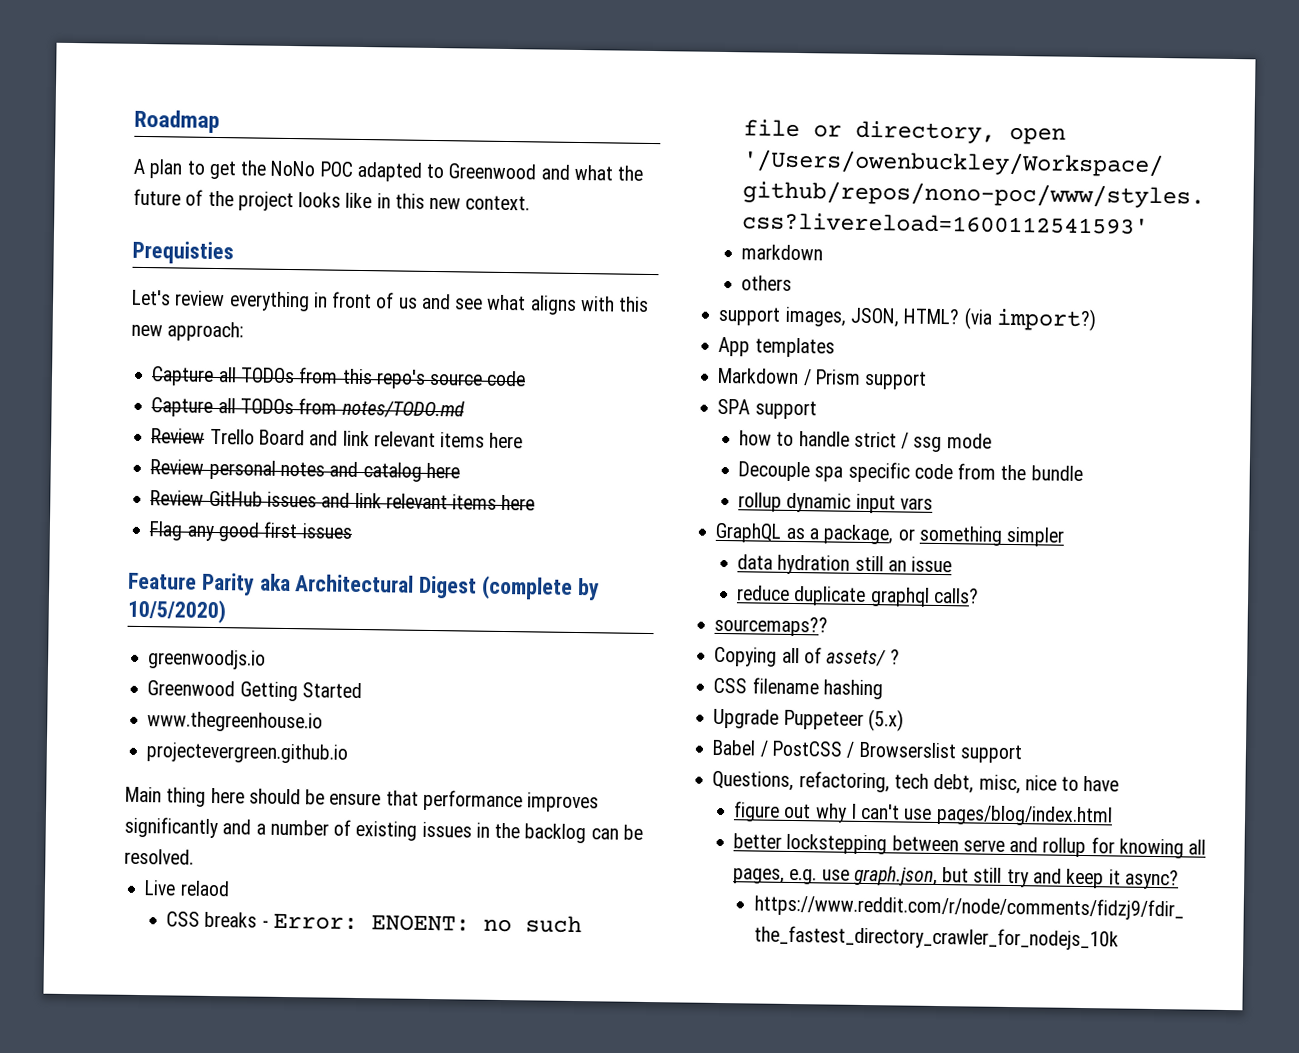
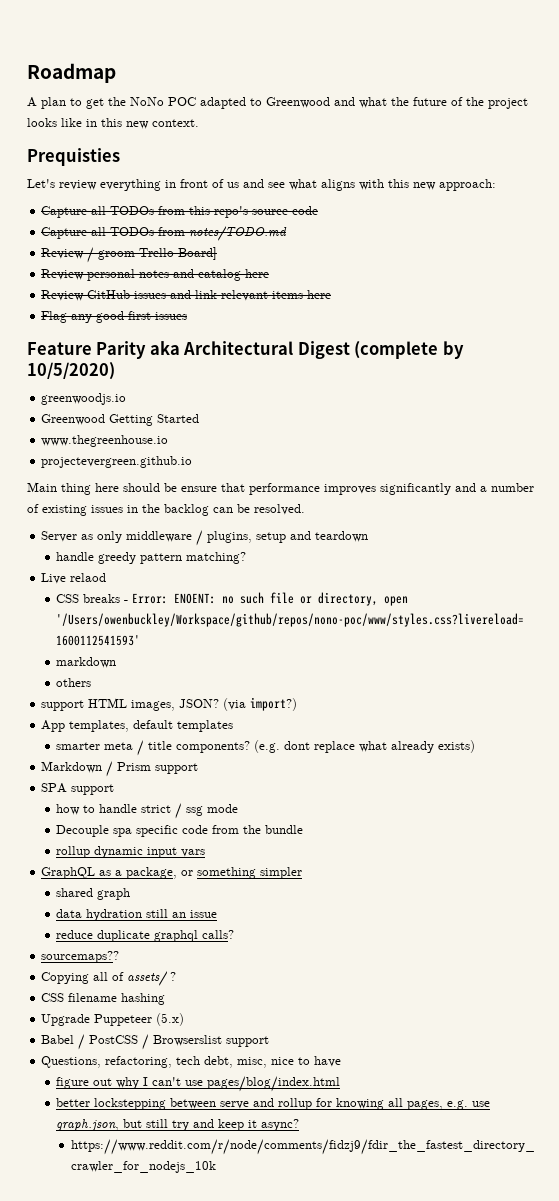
[209,428,524,449] Trello Board and link relevant items here -> [87,247,218,263] / groom Trello Board]
(194, 856) none -> [41,530,369,546] [56,552,247,564] // Server as only middleware / plugins, setup and teardown // handle greedy pattern matching?
[784,306,961,328] images, JSON, HTML? -> [88,698,220,711] HTML images, JSON?
(751, 346) none -> [69,720,174,732] templates, default
(835, 347) none -> [56,740,476,756] // smarter meta / title components? (e.g. dont replace what already exists)
(1066, 536) none -> [56,888,131,900] // shared graph

